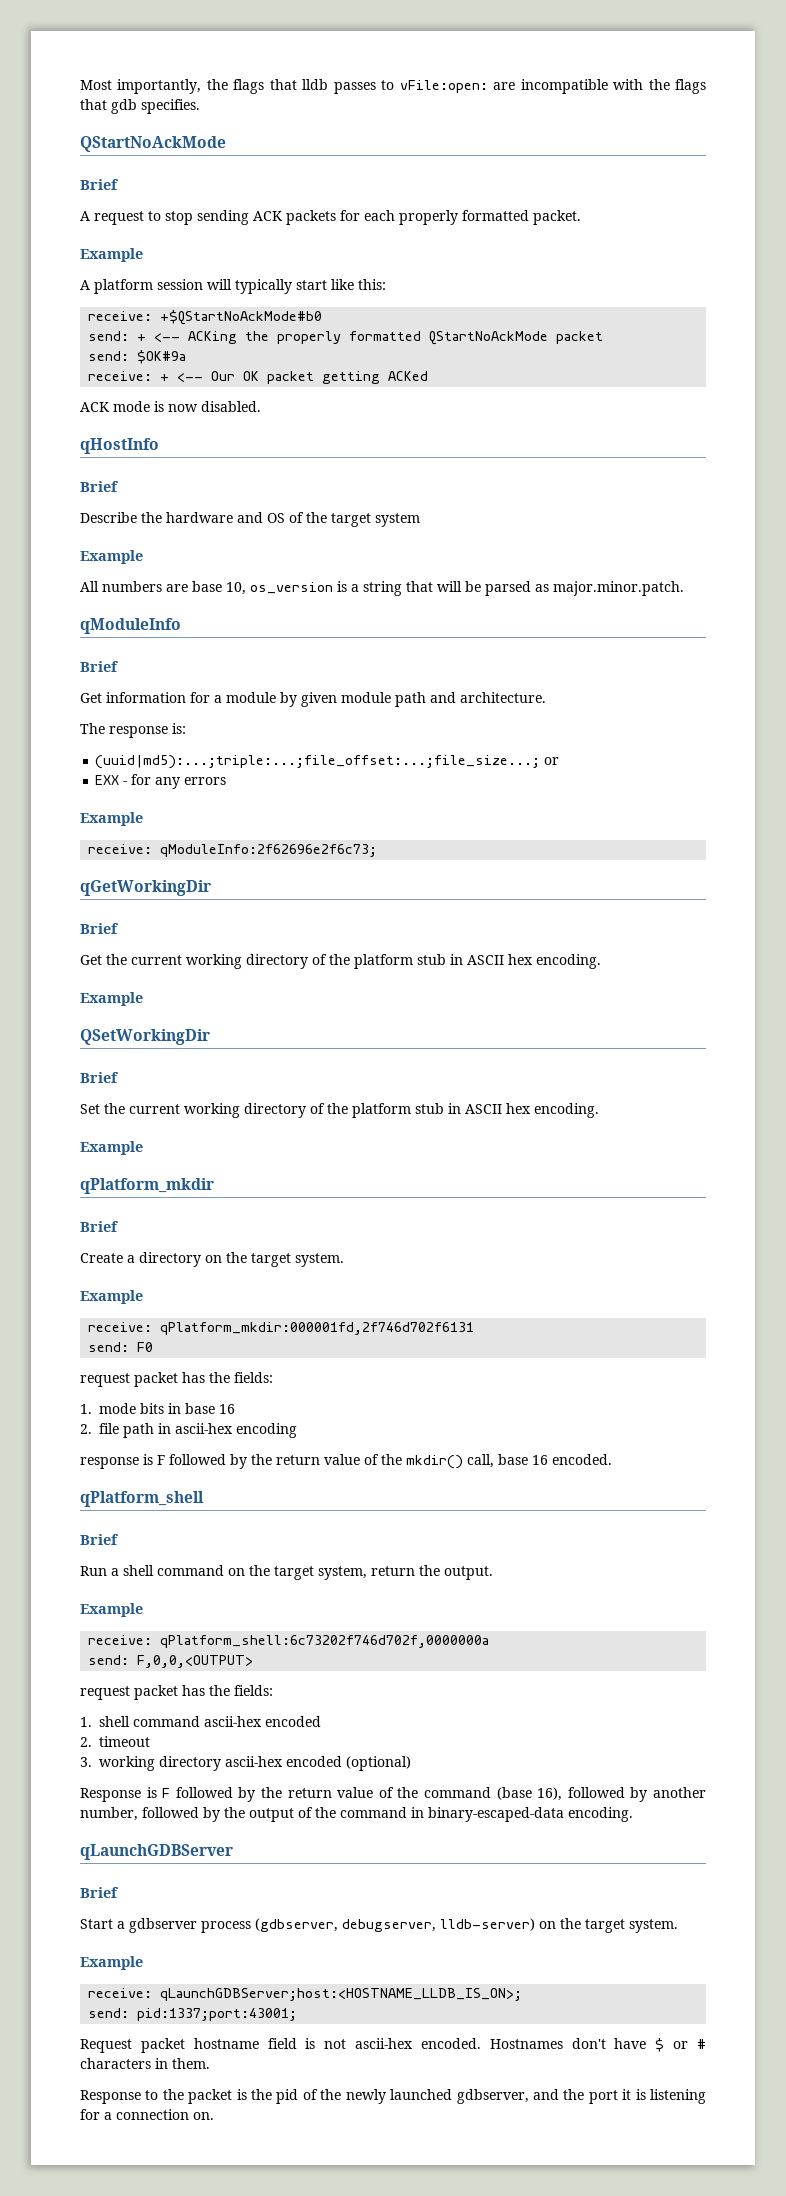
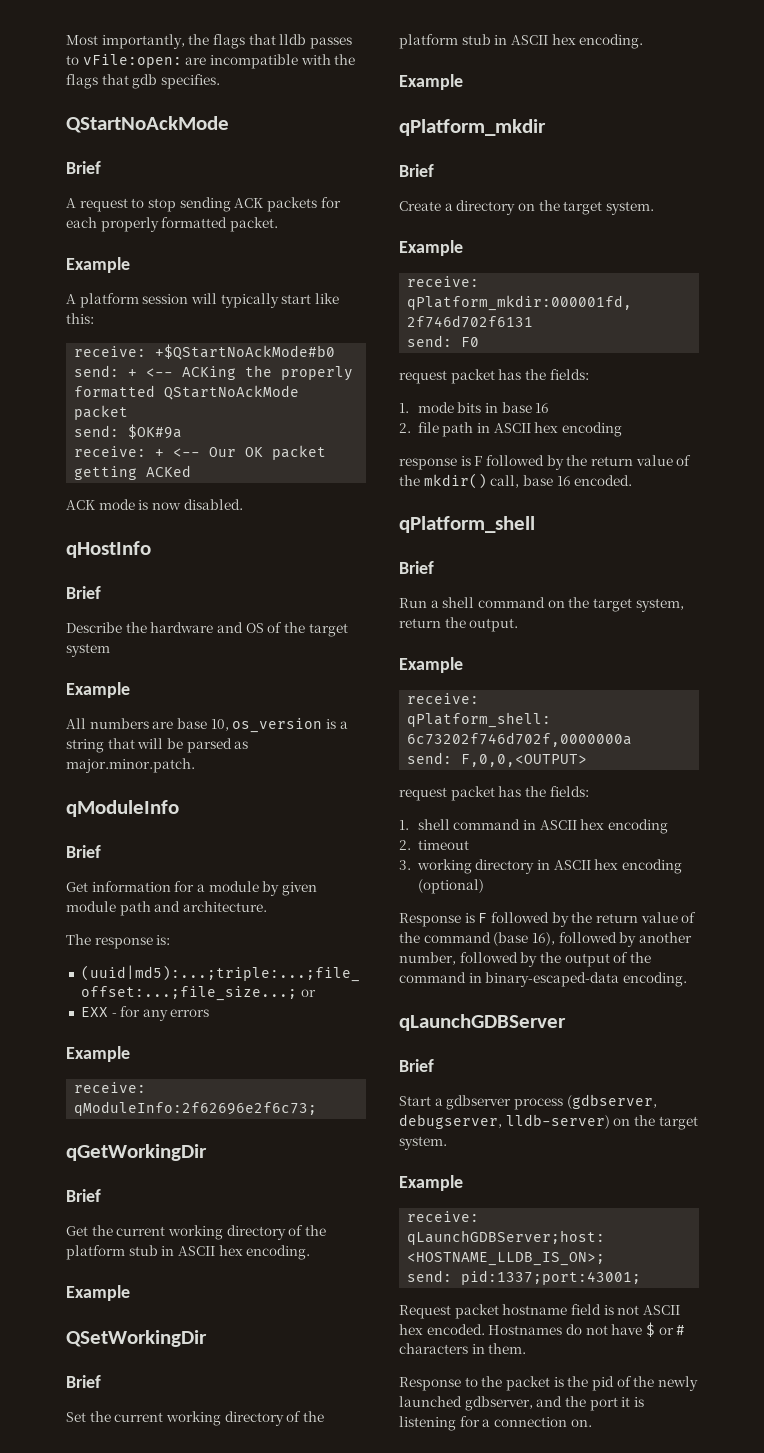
[175,1423,233,1434] ascii-hex -> [493,422,559,433] ASCII hex
[204,1716,321,1727] ascii-hex encoded -> [523,819,668,834] in ASCII hex encoding
[225,1756,342,1767] ascii-hex encoded -> [537,859,682,874] in ASCII hex encoding
[355,2038,606,2049] ascii-hex encoded. Hostnames don't -> [642,1305,680,1315] [399,1324,608,1335] ASCII hex encoded. Hostnames do not

